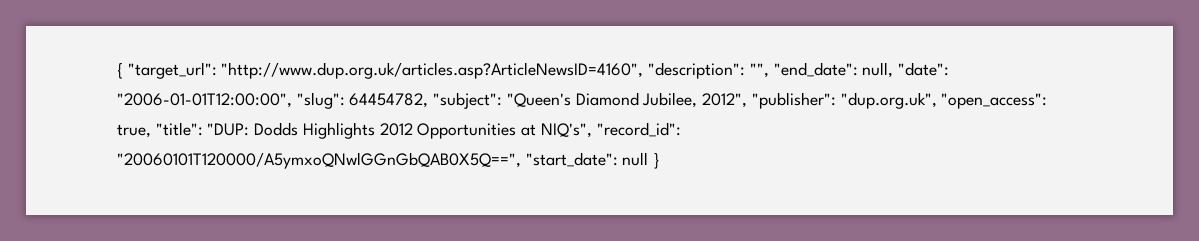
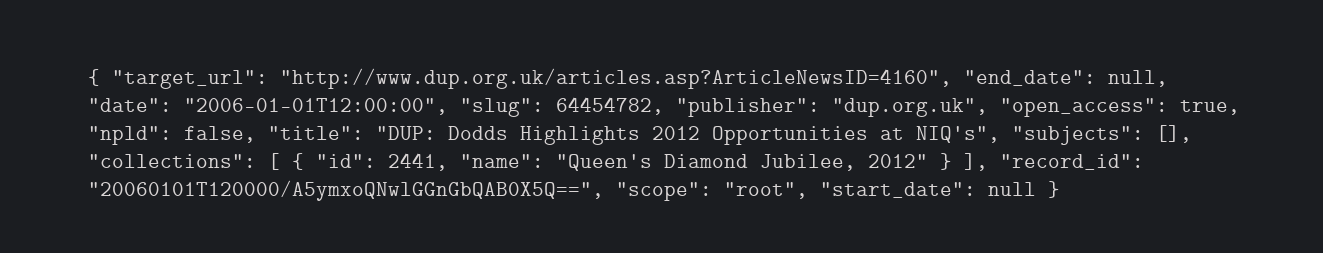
[648,62,769,79] "description": "", -> (952, 78) none
[433,92,748,109] "subject": "Queen's Diamond Jubilee, 2012", -> (664, 106) none
(151, 131) none -> [88,126,256,145] "npld": false,
[596,122,681,137] [117,152,521,169] "record_id": "20060101T120000/A5ymxoQNwlGGnGbQAB0X5Q==", -> [1012,125,1192,145] [88,153,1144,171] [88,180,808,201] "subjects": [], "collections": [ { "id": 2441, "name": "Queen's Diamond Jubilee, 2012" } ], "record_id": "20060101T120000/A5ymxoQNwlGGnGbQAB0X5Q==", "scope": "root",

